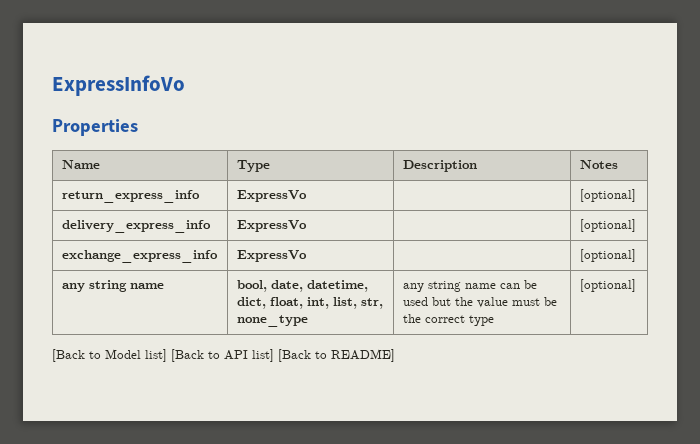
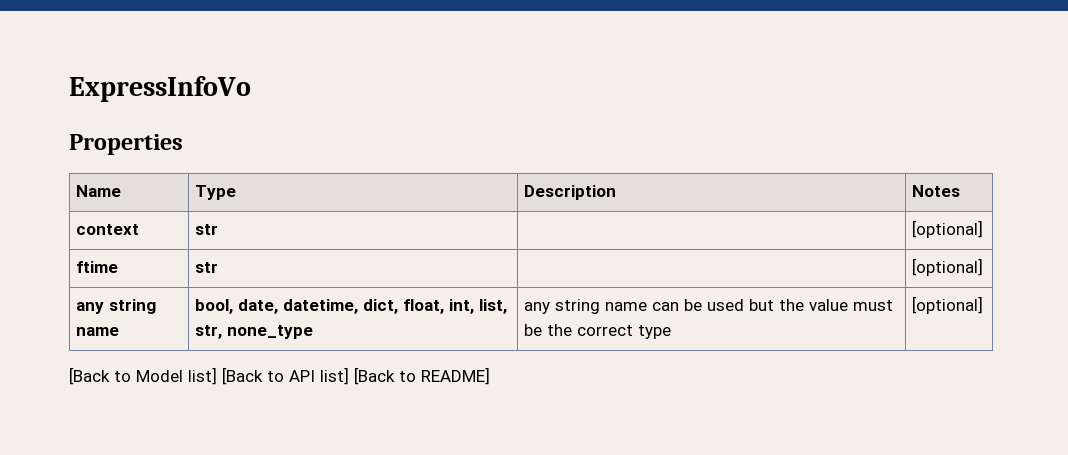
[61,190,200,203] [236,190,307,202] [579,189,636,202] [61,220,211,233] [236,220,307,232] [579,219,636,232] [61,250,218,263] [236,250,307,262] return_express_info | ExpressVo | | [optional] // delivery_express_info | ExpressVo | | [optional] // exchange_express_info | ExpressVo -> [76,224,140,235] [195,224,219,235] [912,220,984,238] [76,261,119,273] [195,262,219,273] context | str | | [optional] // ftime | str

